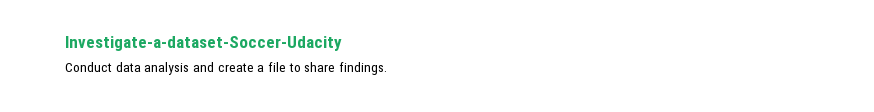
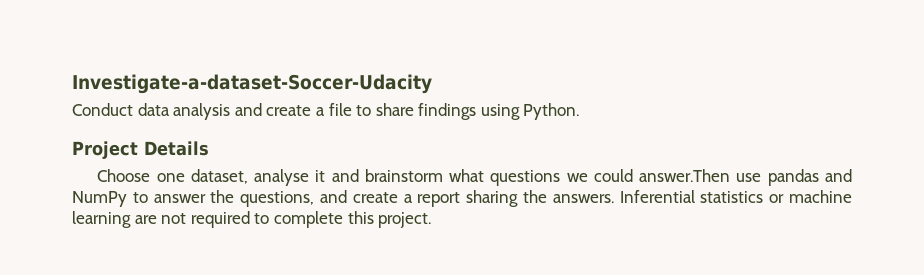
[338,62,387,75] findings. -> [418,103,580,120] [72,141,209,159] [97,169,852,186] [72,190,852,207] [72,211,432,228] findings using Python. // Project Details // Choose one dataset, analyse it and brainstorm what questions we could answer.Then use pandas and NumPy to answer the questions, and create a report sharing the answers. Inferential statistics or machine learning are not required to complete this project.

